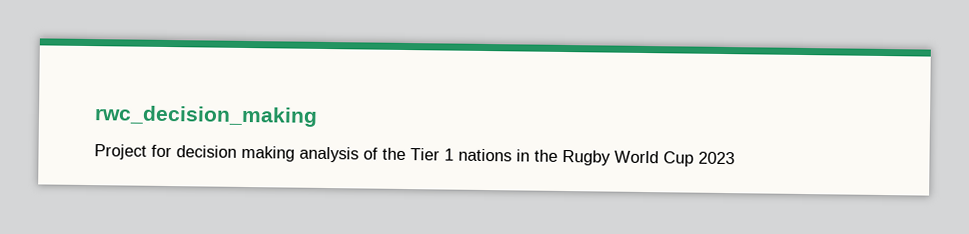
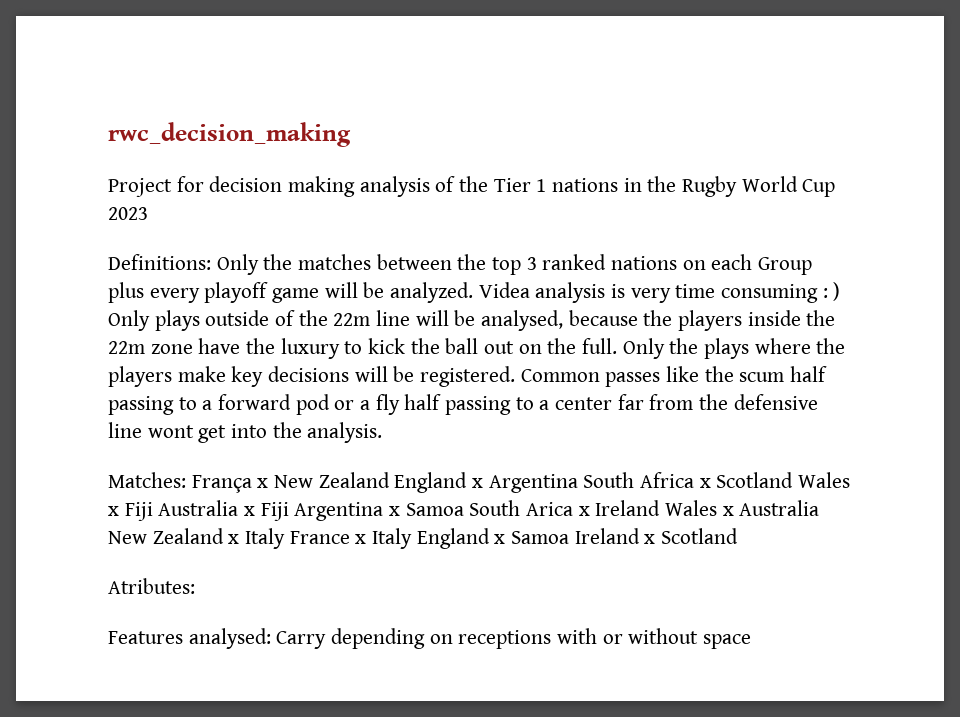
(735, 158) none -> [108,254,813,275] [108,282,841,303] [108,310,836,331] [108,338,846,359] [108,366,828,387] [108,394,818,415] [108,422,383,443] [108,472,851,493] [108,500,820,521] [108,528,739,549] [108,578,195,594] [108,628,752,649] // Definitions: Only the matches between the top 3 ranked nations on each Group plus every playoff game will be analyzed. Videa analysis is very time consuming : ) Only plays outside of the 22m line will be analysed, because the players inside the 22m zone have the luxury to kick the ball out on the full. Only the plays where the players make key decisions will be registered. Common passes like the scum half passing to a forward pod or a fly half passing to a center far from the defensive line wont get into the analysis. // Matches: França x New Zealand England x Argentina South Africa x Scotland Wales x Fiji Australia x Fiji Argentina x Samoa South Arica x Ireland Wales x Australia New Zealand x Italy France x Italy England x Samoa Ireland x Scotland // Atributes: // Features analysed: Carry depending on receptions with or without space

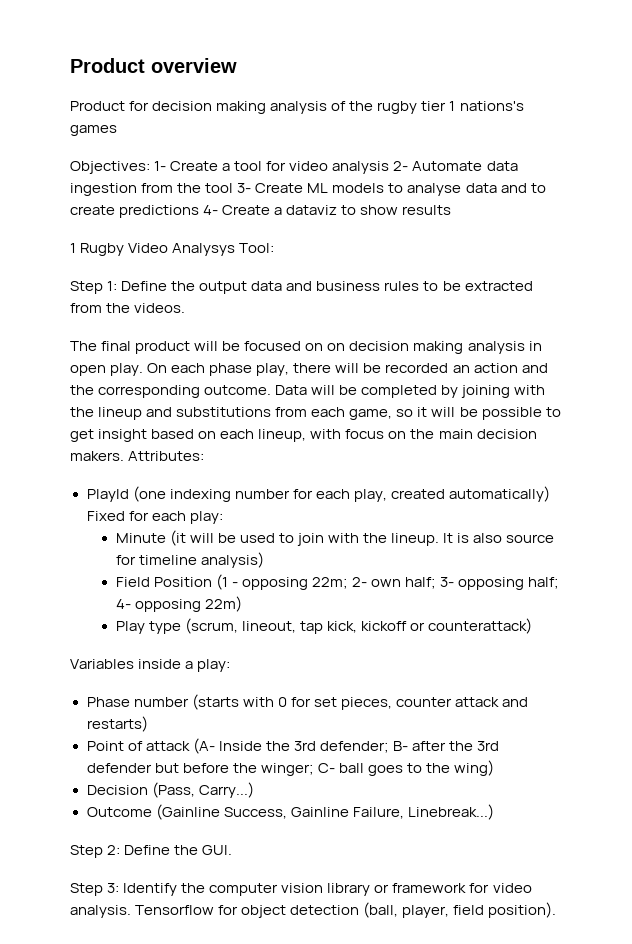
[108,122,351,147] [108,178,172,197] rwc_decision_making // Project -> [70,58,237,73] [70,101,125,111] Product overview // Product
[493,176,836,197] [108,207,148,220] [108,254,813,275] [108,282,841,303] [108,310,836,331] [108,338,846,359] [108,366,828,387] [108,394,818,415] [108,422,383,443] [108,472,851,493] [108,500,820,521] [108,528,739,549] [108,578,195,594] [108,628,752,649] Tier 1 nations in the Rugby World Cup 2023 // Definitions: Only the matches between the top 3 ranked nations on each Group plus every playoff game will be analyzed. Videa analysis is very time consuming : ) Only plays outside of the 22m line will be analysed, because the players inside the 22m zone have the luxury to kick the ball out on the full. Only the plays where the players make key decisions will be registered. Common passes like the scum half passing to a forward pod or a fly half passing to a center far from the defensive line wont get into the analysis. // Matches: França x New Zealand England x Argentina South Africa x Scotland Wales x Fiji Australia x Fiji Argentina x Samoa South Arica x Ireland Wales x Australia New Zealand x Italy France x Italy England x Samoa Ireland x Scotland // Atributes: // Features analysed: Carry depending on receptions with or without space -> [377,101,524,114] [70,125,117,136] [70,161,518,174] [70,183,546,196] [70,205,452,218] [70,243,275,256] [70,281,533,294] [70,303,186,313] [70,341,542,354] [70,363,548,376] [70,385,546,398] [70,407,561,420] [70,429,537,442] [70,451,205,461] [86,486,550,502] [86,511,223,524] [115,530,555,546] [115,552,264,568] [115,574,560,590] [115,596,242,612] [115,618,532,634] [70,659,231,672] [86,694,529,710] [86,716,148,732] [86,738,500,754] [86,760,495,776] [86,782,254,798] [86,804,494,820] [70,845,233,858] [70,883,532,896] [70,902,557,918] rugby tier 1 nations's games // Objectives: 1- Create a tool for video analysis 2- Automate data ingestion from the tool 3- Create ML models to analyse data and to create predictions 4- Create a dataviz to show results // 1 Rugby Video Analysys Tool: // Step 1: Define the output data and business rules to be extracted from the videos. // The final product will be focused on on decision making analysis in open play. On each phase play, there will be recorded an action and the corresponding outcome. Data will be completed by joining with the lineup and substitutions from each game, so it will be possible to get insight based on each lineup, with focus on the main decision makers. Attributes: // PlayId (one indexing number for each play, created automatically) Fixed for each play: // Minute (it will be used to join with the lineup. It is also source for timeline analysis) // Field Position (1 - opposing 22m; 2- own half; 3- opposing half; 4- opposing 22m) // Play type (scrum, lineout, tap kick, kickoff or counterattack) // Variables inside a play: // Phase number (starts with 0 for set pieces, counter attack and restarts) // Point of attack (A- Inside the 3rd defender; B- after the 3rd defender but before the winger; C- ball goes to the wing) // Decision (Pass, Carry...) // Outcome (Gainline Success, Gainline Failure, Linebreak...) // Step 2: Define the GUI. // Step 3: Identify the computer vision library or framework for video analysis. Tensorflow for object detection (ball, player, field position).

